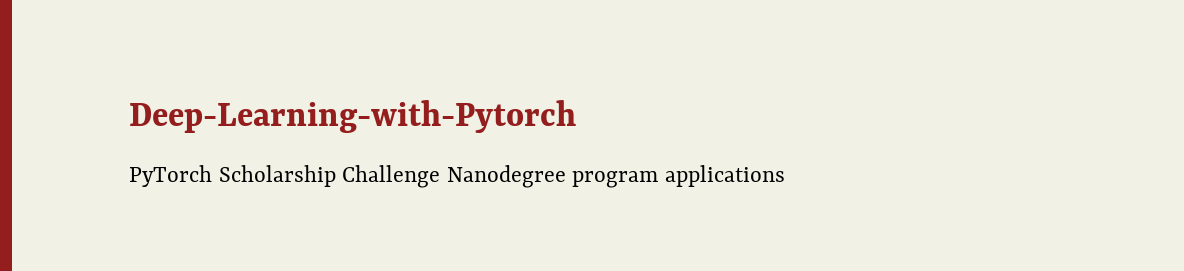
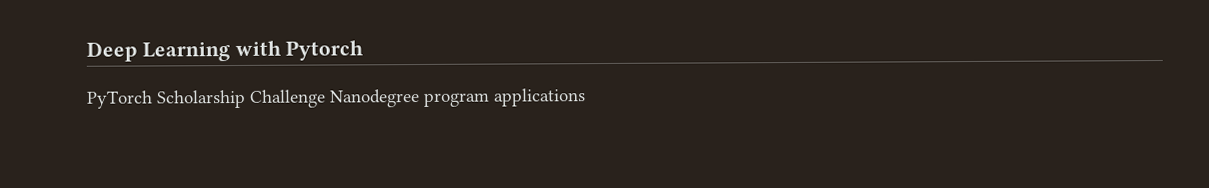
[129,100,576,133] Deep-Learning-with-Pytorch -> [86,40,365,62] Deep Learning with Pytorch

